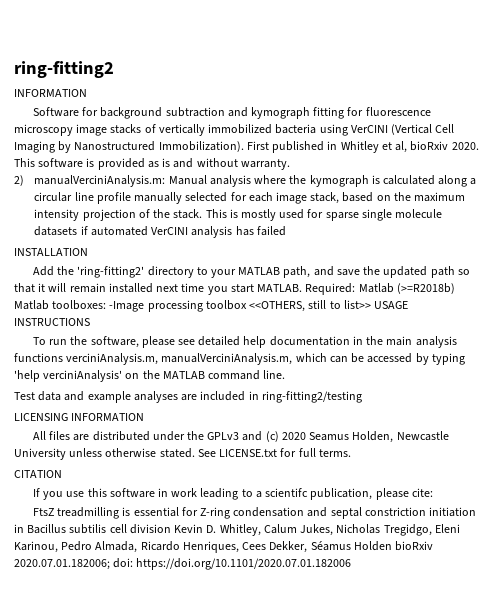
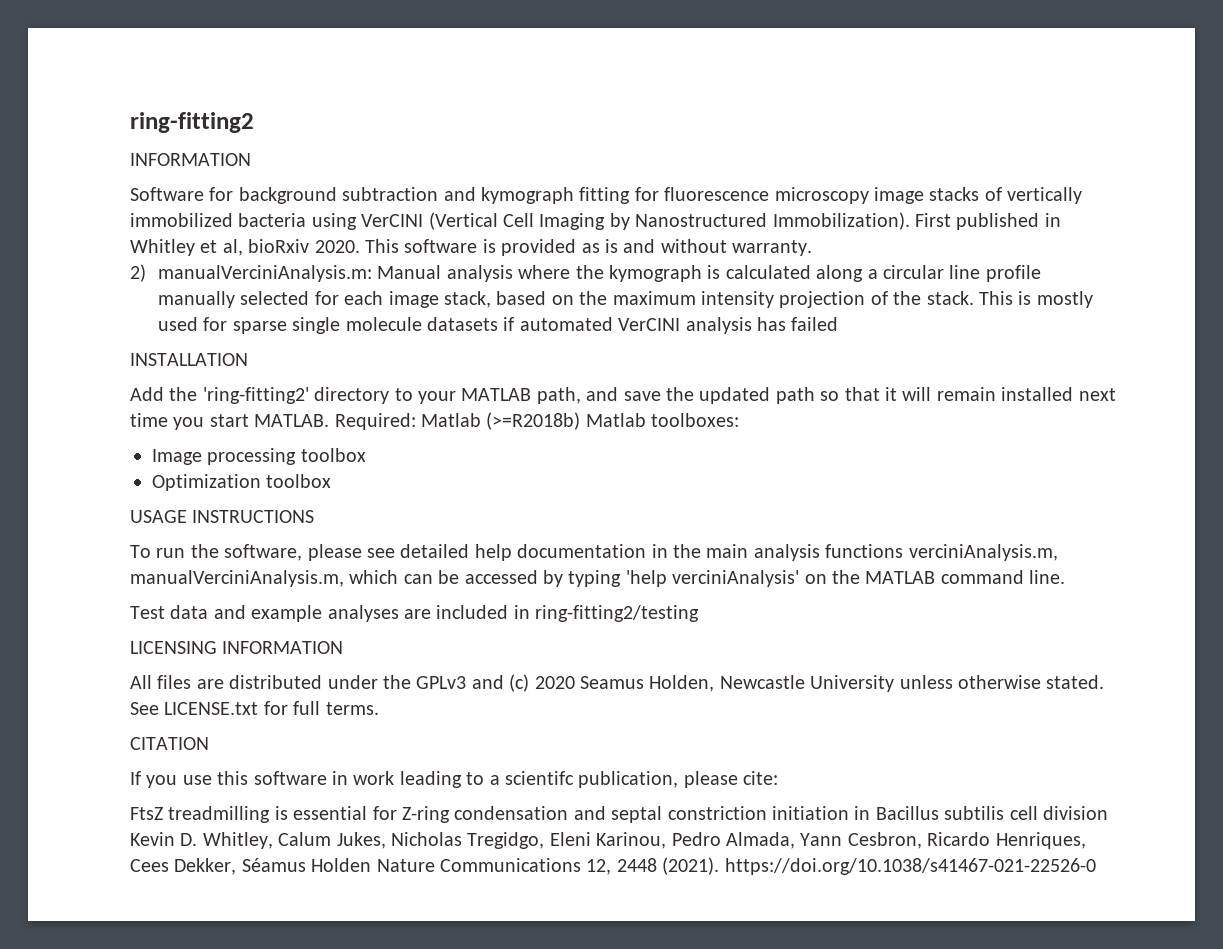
[109,301,145,312] -Image -> [152,449,202,465] // Image
[249,300,371,312] <<OTHERS, still to list>> -> [152,474,332,491] // Optimization toolbox //
(138, 547) none -> [800,832,922,849] Yann Cesbron,
[395,541,434,551] [14,558,352,570] bioRxiv 2020.07.01.182006; doi: https://doi.org/10.1101/2020.07.01.182006 -> [376,857,1096,875] Nature Communications 12, 2448 (2021). https://doi.org/10.1038/s41467-021-22526-0

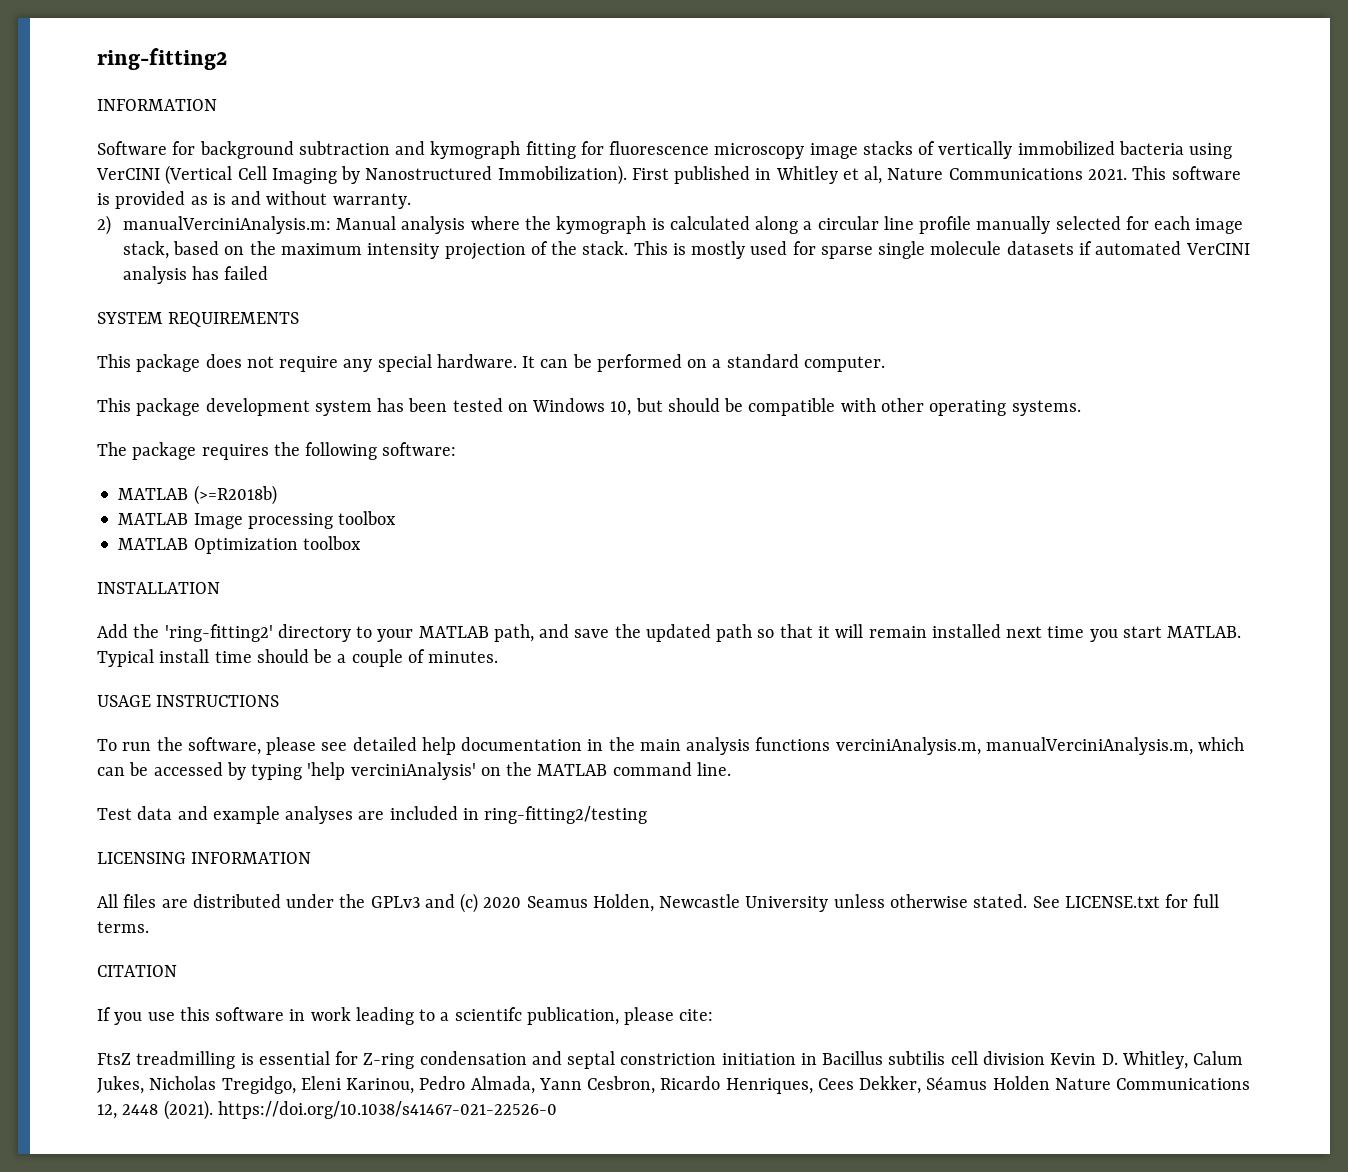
[248,239,360,253] bioRxiv 2020. -> [887,168,1127,180] Nature Communications 2021.
(839, 324) none -> [97,312,300,327] [97,354,885,372] [97,398,1081,416] [97,442,457,460] [118,485,277,505] [118,511,397,529] [118,536,361,554] // SYSTEM REQUIREMENTS // This package does not require any special hardware. It can be performed on a standard computer. // This package development system has been tested on Windows 10, but should be compatible with other operating systems. // The package requires the following software: // MATLAB (>=R2018b) // MATLAB Image processing toolbox // MATLAB Optimization toolbox
[334,412,740,430] [152,448,366,465] [152,474,332,491] Required: Matlab (>=R2018b) Matlab toolboxes: // Image processing toolbox // Optimization toolbox -> [97,649,499,667] Typical install time should be a couple of minutes.

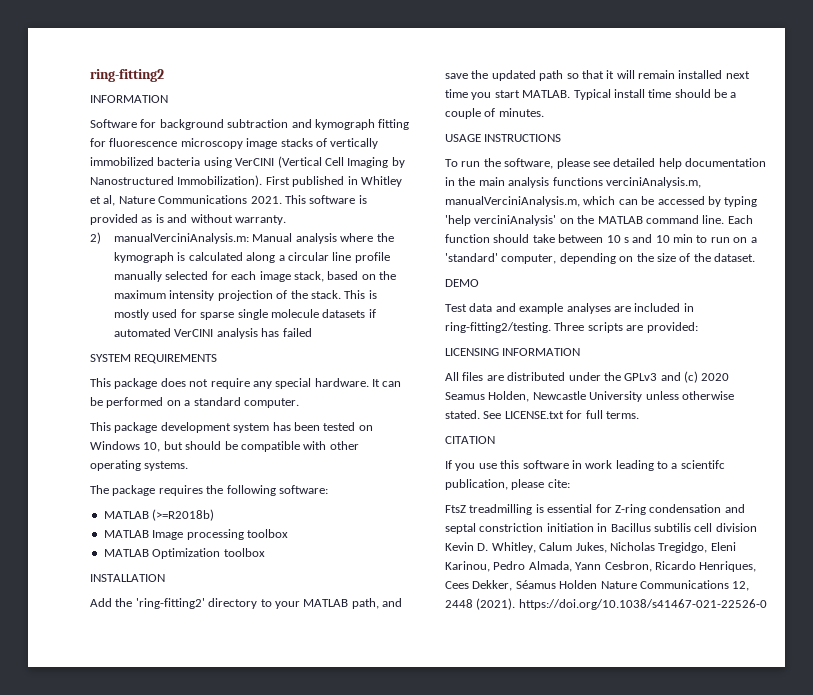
(731, 769) none -> [727,215,753,224] [445,234,757,243] [445,253,755,264] [445,279,479,287] Each function should take between 10 s and 10 min to run on a 'standard' computer, depending on the size of the dataset. // DEMO
[484,806,648,824] ring-fitting2/testing -> [445,322,698,333] ring-fitting2/testing. Three scripts are provided:

